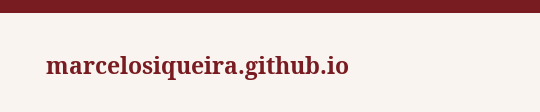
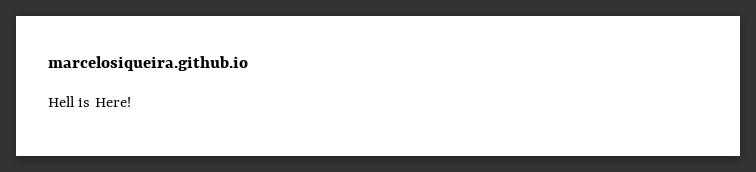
(349, 68) none -> [48,96,131,107] // Hell is Here!

